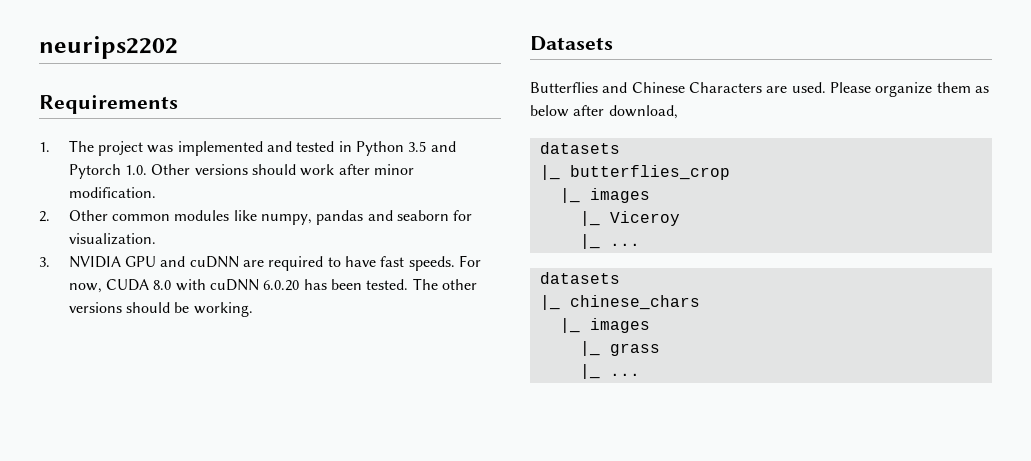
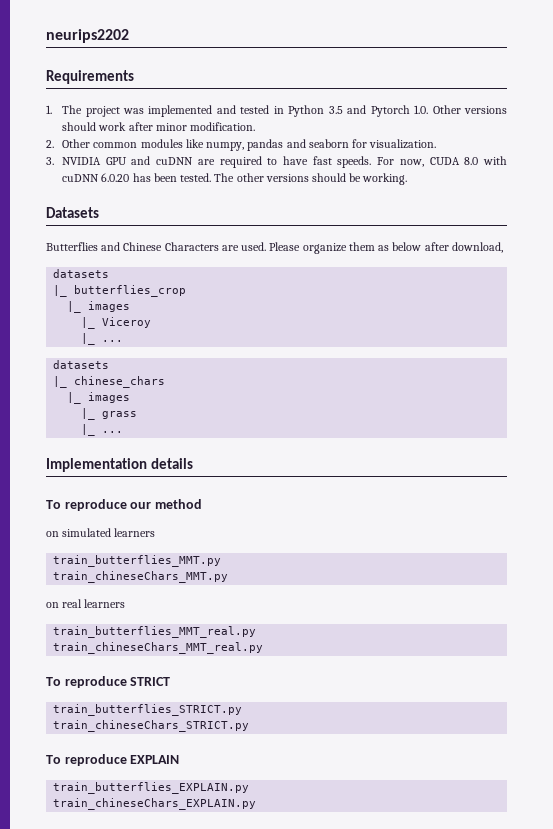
(640, 374) none -> [46,458,193,472] [46,499,202,511] [46,528,156,537] [53,555,222,567] [53,571,229,583] [46,599,126,608] [53,626,257,638] [53,642,264,654] [46,676,171,688] [53,704,243,716] [53,720,250,732] [46,754,180,766] [53,782,250,794] [53,798,257,810] // Implementation details // To reproduce our method // on simulated learners // train_butterflies_MMT.py // train_chineseChars_MMT.py // on real learners // train_butterflies_MMT_real.py // train_chineseChars_MMT_real.py // To reproduce STRICT // train_butterflies_STRICT.py // train_chineseChars_STRICT.py // To reproduce EXPLAIN // train_butterflies_EXPLAIN.py // train_chineseChars_EXPLAIN.py

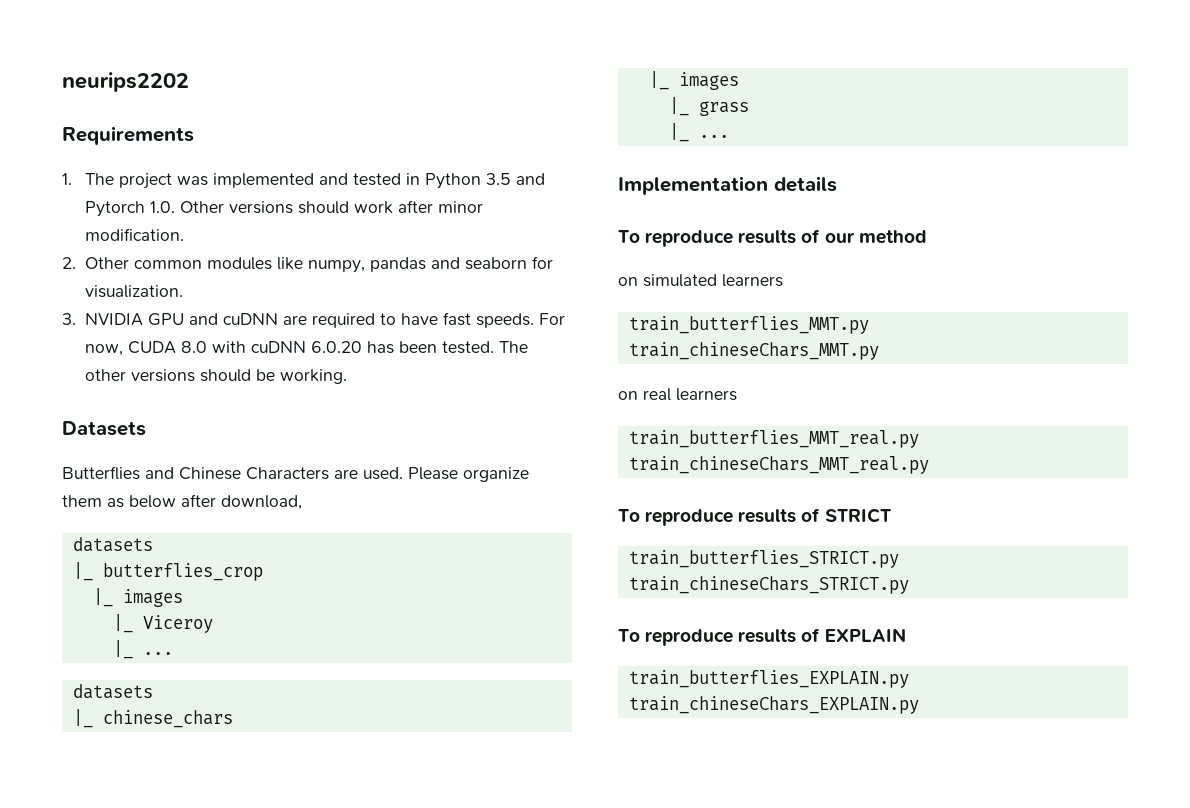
(127, 505) none -> [738,229,821,244] results of
(127, 682) none -> [738,508,821,523] results of
(127, 760) none -> [738,628,821,643] results of

